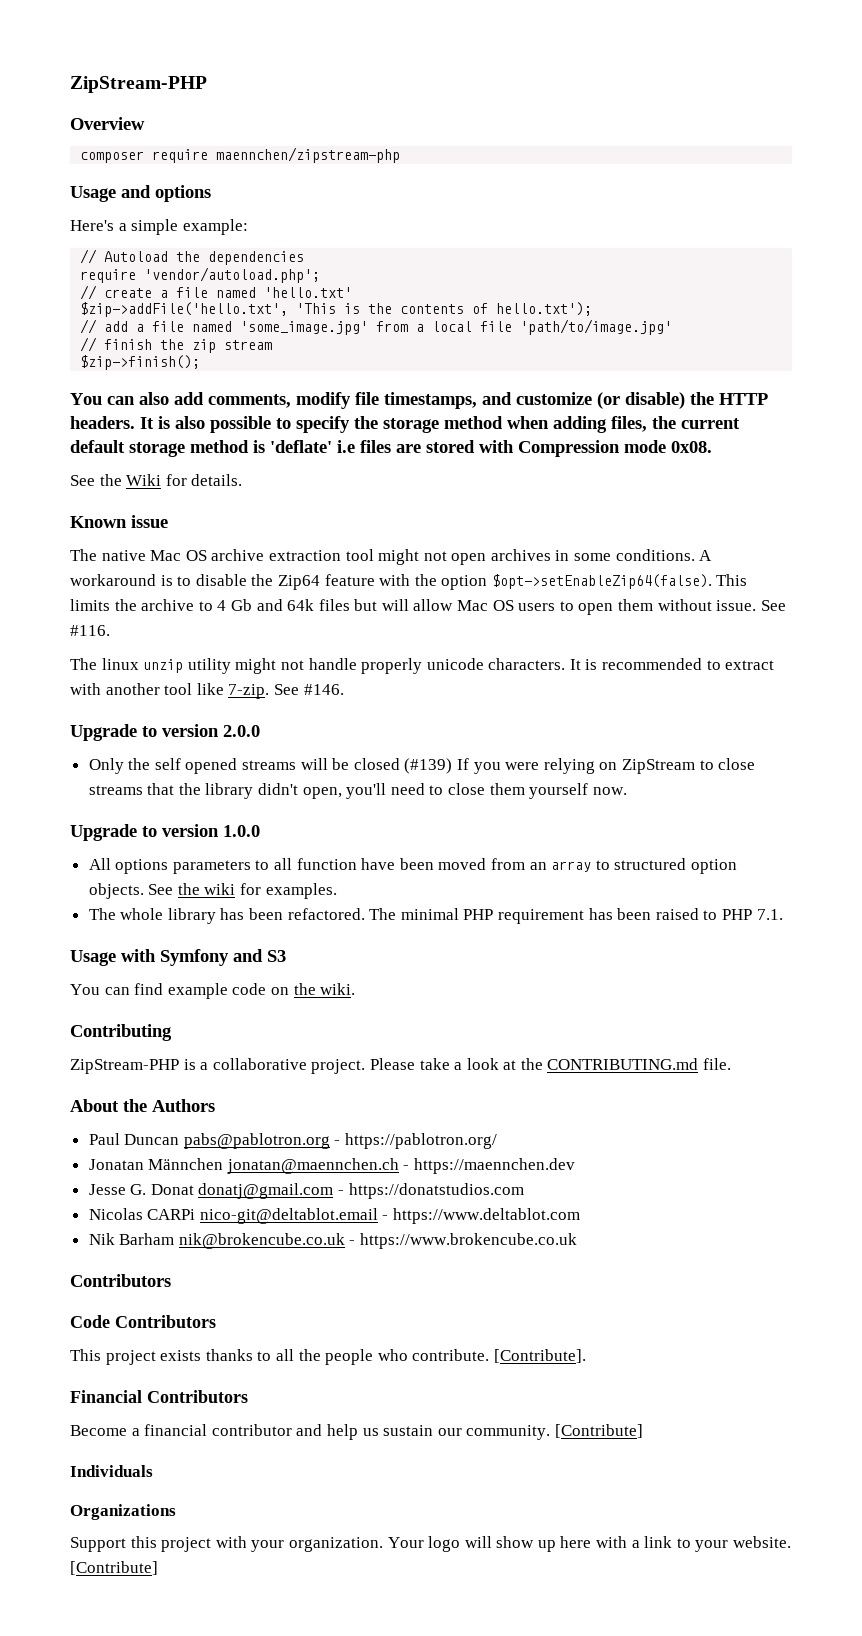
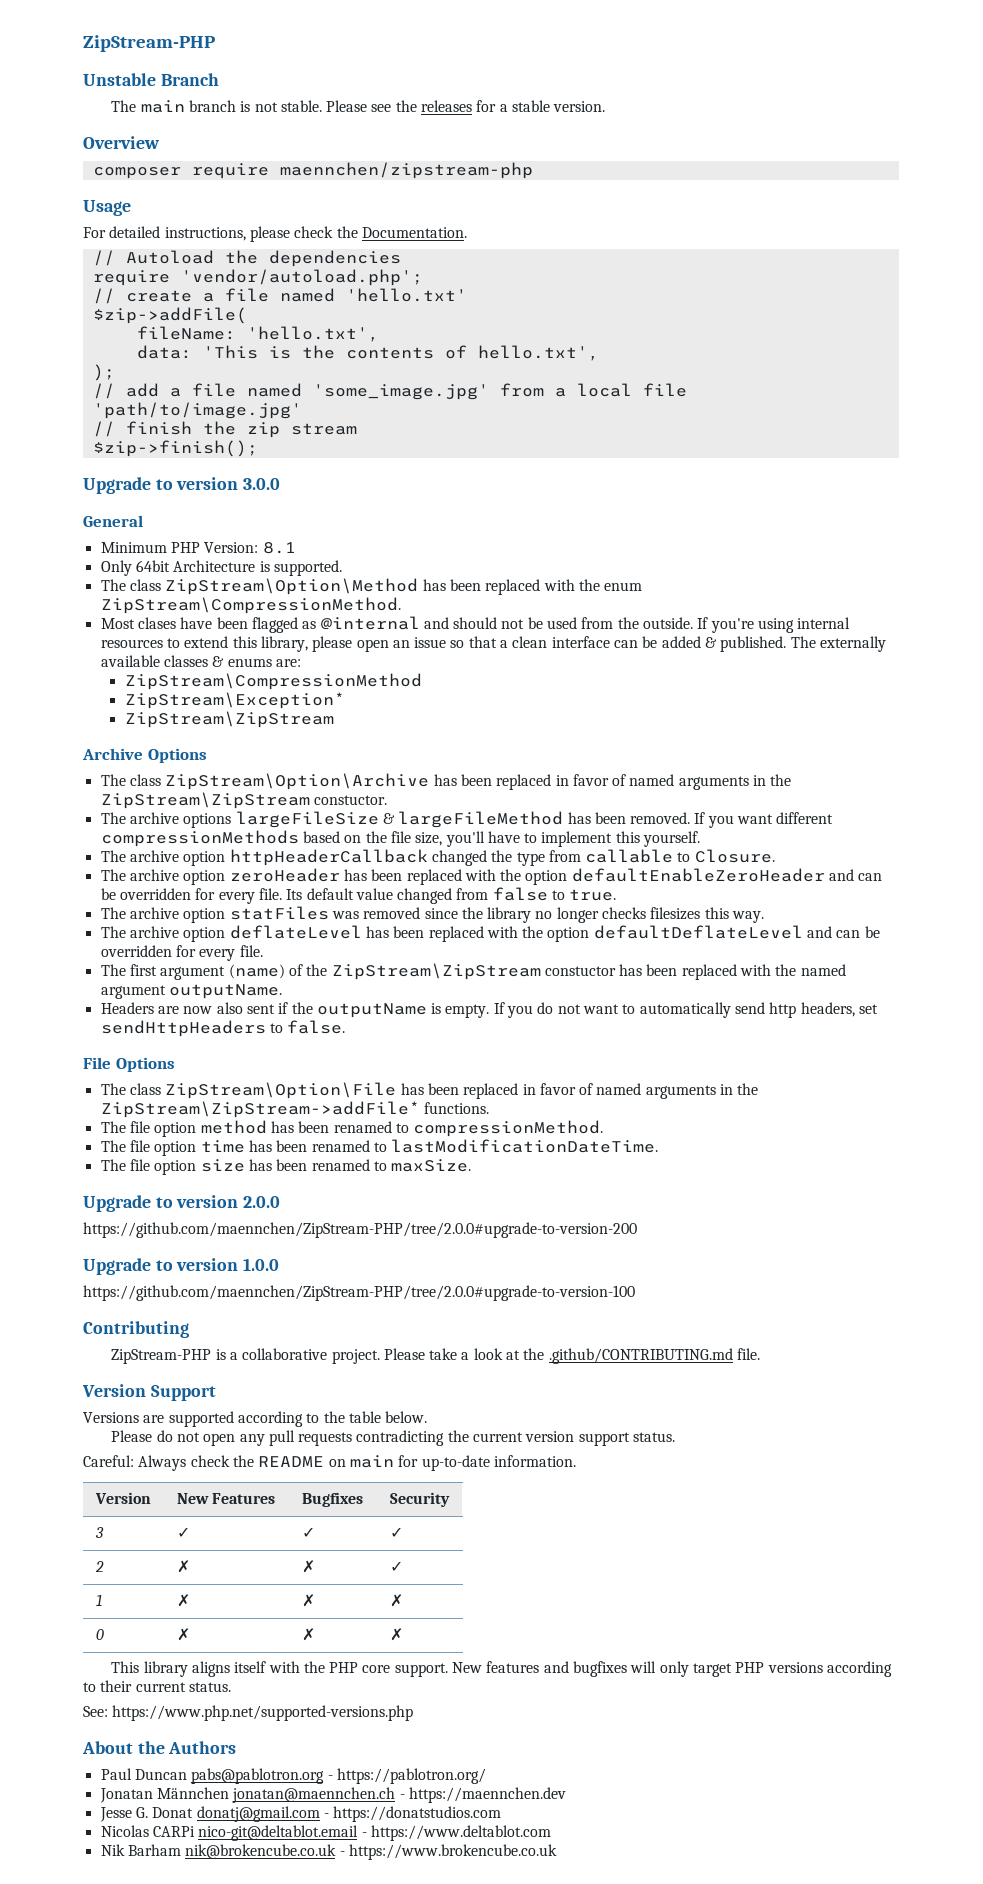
[70,76,207,93] ZipStream-PHP -> [83,35,215,52] [83,73,219,86] [111,100,606,113] ZipStream-PHP // Unstable Branch // The main branch is not stable. Please see the releases for a stable version.
[121,185,211,202] [70,219,248,235] and options // Here's a simple example: -> [83,226,467,242] // For detailed instructions, please check the Documentation.
[80,302,289,317] $zip->addFile('hello.txt', -> [92,307,247,324] [136,326,379,342] [136,345,192,359] $zip->addFile( // fileName: 'hello.txt', // data:
[496,302,593,316] hello.txt'); -> [477,345,599,361] [92,364,115,381] hello.txt', // );
[70,392,768,409] [70,416,740,433] [70,440,712,457] [70,474,243,486] [70,515,168,528] [70,549,713,565] [70,574,748,590] [70,599,786,615] [70,625,110,636] [70,658,775,674] [70,683,344,699] [70,724,260,741] [88,758,756,774] [88,783,627,799] [70,824,260,841] [88,858,737,874] [88,883,337,899] [88,908,783,924] [70,949,286,966] [70,983,356,999] You can also add comments, modify file timestamps, and customize (or disable) the HTTP headers. It is also possible to specify the storage method when adding files, the current default storage method is 'deflate' i.e files are stored with Compression mode 0x08. // See the Wiki for details. // Known issue // The native Mac OS archive extraction tool might not open archives in some conditions. A workaround is to disable the Zip64 feature with the option $opt->setEnableZip64(false). This limits the archive to 4 Gb and 64k files but will allow Mac OS users to open them without issue. See #116. // The linux unzip utility might not handle properly unicode characters. It is recommended to extract with another tool like 7-zip. See #146. // Upgrade to version 2.0.0 // Only the self opened streams will be closed (#139) If you were relying on ZipStream to close streams that the library didn't open, you'll need to close them yourself now. // Upgrade to version 1.0.0 // All options parameters to all function have been moved from an array to structured option objects. See the wiki for examples. // The whole library has been refactored. The minimal PHP requirement has been raised to PHP 7.1. // Usage with Symfony and S3 // You can find example code on the wiki. -> [83,477,281,494] [83,515,143,527] [100,542,296,554] [100,560,342,576] [100,578,643,595] [100,597,401,614] [100,616,851,633] [100,636,887,652] [100,655,301,667] [124,673,422,690] [124,692,345,709] [124,711,334,728] [82,748,207,763] [100,773,792,790] [100,792,387,809] [100,811,834,828] [100,830,701,847] [100,849,775,866] [100,868,883,885] [100,887,617,904] [100,906,765,923] [100,925,880,942] [100,945,263,961] [100,963,846,980] [100,984,282,999] [100,1002,879,1018] [100,1020,346,1037] [83,1057,175,1072] [100,1082,759,1099] [100,1101,489,1118] [100,1120,604,1137] [100,1139,659,1156] [100,1159,472,1175] [83,1195,281,1212] [83,1222,637,1238] [83,1258,280,1275] [83,1285,635,1301] Upgrade to version 3.0.0 // General // Minimum PHP Version: 8.1 // Only 64bit Architecture is supported. // The class ZipStream\Option\Method has been replaced with the enum ZipStream\CompressionMethod. // Most clases have been flagged as @internal and should not be used from the outside. If you're using internal resources to extend this library, please open an issue so that a clean interface can be added & published. The externally available classes & enums are: // ZipStream\CompressionMethod // ZipStream\Exception* // ZipStream\ZipStream // Archive Options // The class ZipStream\Option\Archive has been replaced in favor of named arguments in the ZipStream\ZipStream constuctor. // The archive options largeFileSize & largeFileMethod has been removed. If you want different compressionMethods based on the file size, you'll have to implement this yourself. // The archive option httpHeaderCallback changed the type from callable to Closure. // The archive option zeroHeader has been replaced with the option defaultEnableZeroHeader and can be overridden for every file. Its default value changed from false to true. // The archive option statFiles was removed since the library no longer checks filesizes this way. // The archive option deflateLevel has been replaced with the option defaultDeflateLevel and can be overridden for every file. // The first argument (name) of the ZipStream\ZipStream constuctor has been replaced with the named argument outputName. // Headers are now also sent if the outputName is empty. If you do not want to automatically send http headers, set sendHttpHeaders to false. // File Options // The class ZipStream\Option\File has been replaced in favor of named arguments in the ZipStream\ZipStream->addFile* functions. // The file option method has been renamed to compressionMethod. // The file option time has been renamed to lastModificationDateTime. // The file option size has been renamed to maxSize. // Upgrade to version 2.0.0 // https://github.com/maennchen/ZipStream-PHP/tree/2.0.0#upgrade-to-version-200 // Upgrade to version 1.0.0 // https://github.com/maennchen/ZipStream-PHP/tree/2.0.0#upgrade-to-version-100
[547,1058,732,1070] CONTRIBUTING.md file. -> [548,1348,761,1364] [82,1384,216,1401] [83,1411,428,1427] [111,1430,676,1446] [83,1455,576,1471] [94,1492,151,1504] [176,1493,275,1504] [301,1492,363,1507] [389,1492,450,1507] [94,1527,104,1538] [176,1527,190,1538] [301,1527,315,1538] [389,1527,403,1538] [94,1561,104,1572] [176,1560,190,1573] [301,1560,315,1573] [389,1561,403,1572] [95,1594,102,1606] [176,1594,190,1607] [301,1594,315,1607] [389,1594,403,1607] [95,1629,104,1640] [176,1628,190,1641] [301,1628,315,1641] [389,1628,403,1641] [111,1661,892,1677] [83,1680,231,1692] [83,1705,414,1721] .github/CONTRIBUTING.md file. // Version Support // Versions are supported according to the table below. // Please do not open any pull requests contradicting the current version support status. // Careful: Always check the README on main for up-to-date information. // Version | New Features | Bugfixes | Security // 3 | ✓ | ✓ | ✓ // 2 | ✗ | ✗ | ✓ // 1 | ✗ | ✗ | ✗ // 0 | ✗ | ✗ | ✗ // This library aligns itself with the PHP core support. New features and bugfixes will only target PHP versions according to their current status. // See: https://www.php.net/supported-versions.php
[70,1274,171,1287] [70,1315,216,1328] [70,1349,586,1365] [70,1390,248,1403] [70,1424,643,1440] [70,1465,153,1477] [70,1504,176,1520] [70,1536,792,1552] [70,1561,158,1575] // Contributors // Code Contributors // This project exists thanks to all the people who contribute. [Contribute]. // Financial Contributors // Become a financial contributor and help us sustain our community. [Contribute] // Individuals // Organizations // Support this project with your organization. Your logo will show up here with a link to your website. [Contribute] -> (557, 1852) none

